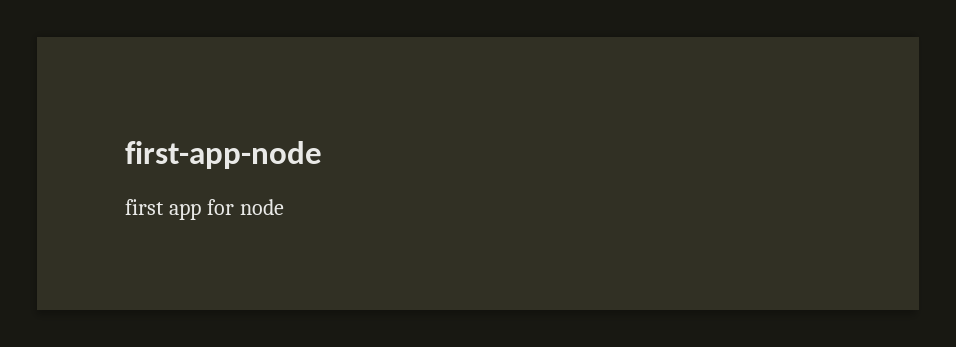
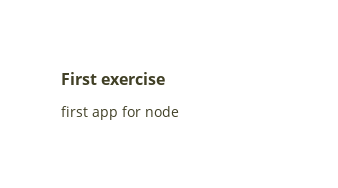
[125,141,322,169] first-app-node -> [61,72,166,85] First exercise

